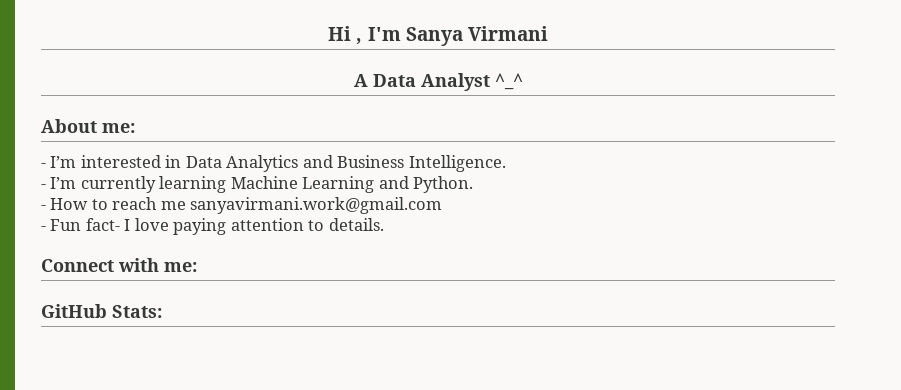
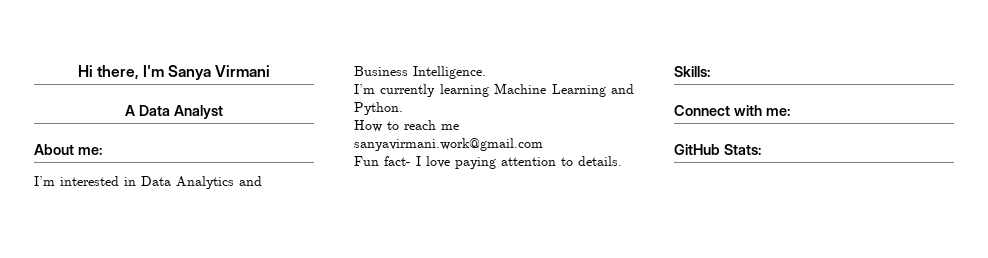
[356,38,363,45] , -> [96,65,139,80] there,
[494,73,523,90] ^_^ -> (223, 112) none
[41,163,46,168] - -> (102, 151) none
[41,184,46,189] - -> (486, 72) none
[41,205,46,210] - -> (403, 108) none
[41,226,46,231] - -> (543, 144) none
(384, 224) none -> [674,66,710,77] // Skills:

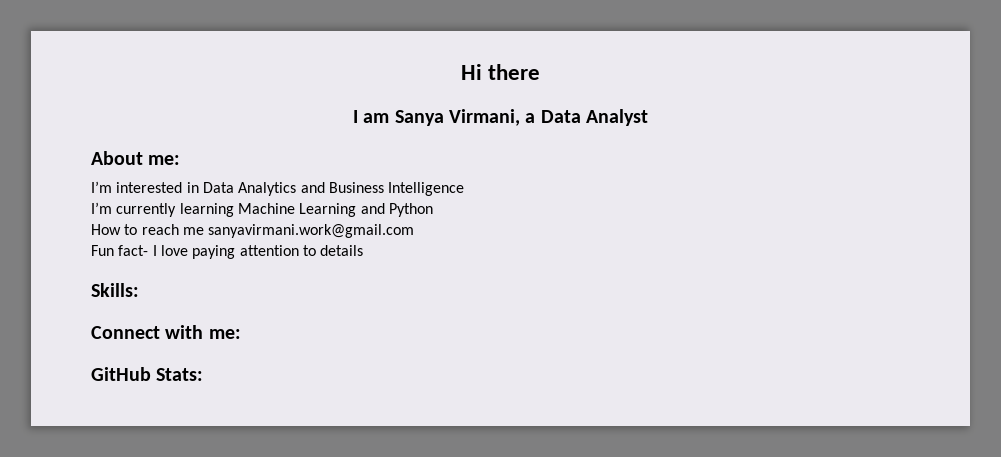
[96,65,271,80] [125,105,136,116] there, I'm Sanya Virmani // A -> [488,64,541,80] [352,109,536,126] there // I am Sanya Virmani, a
[413,66,486,79] Intelligence. -> [388,182,465,196] Intelligence
[354,102,403,115] Python. -> [388,203,433,217] Python
[578,156,622,166] details. -> [320,245,364,256] details

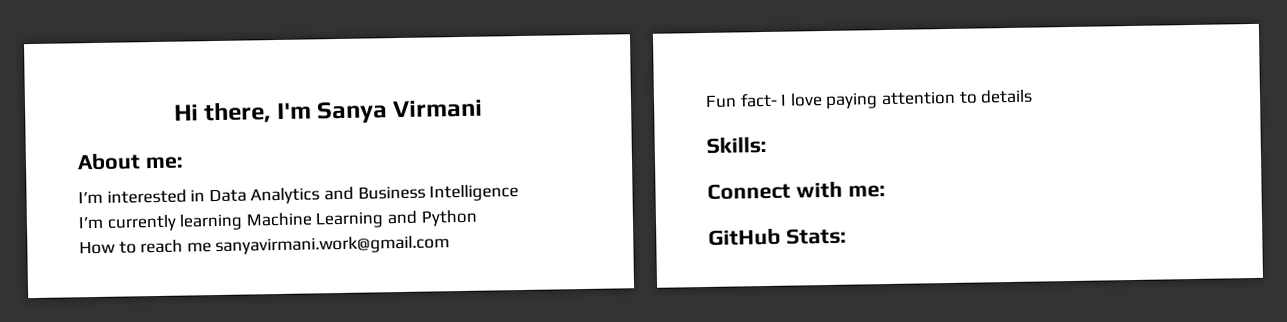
[488,64,541,80] [352,109,649,126] there // I am Sanya Virmani, a Data Analyst -> [203,99,484,124] there, I'm Sanya Virmani

